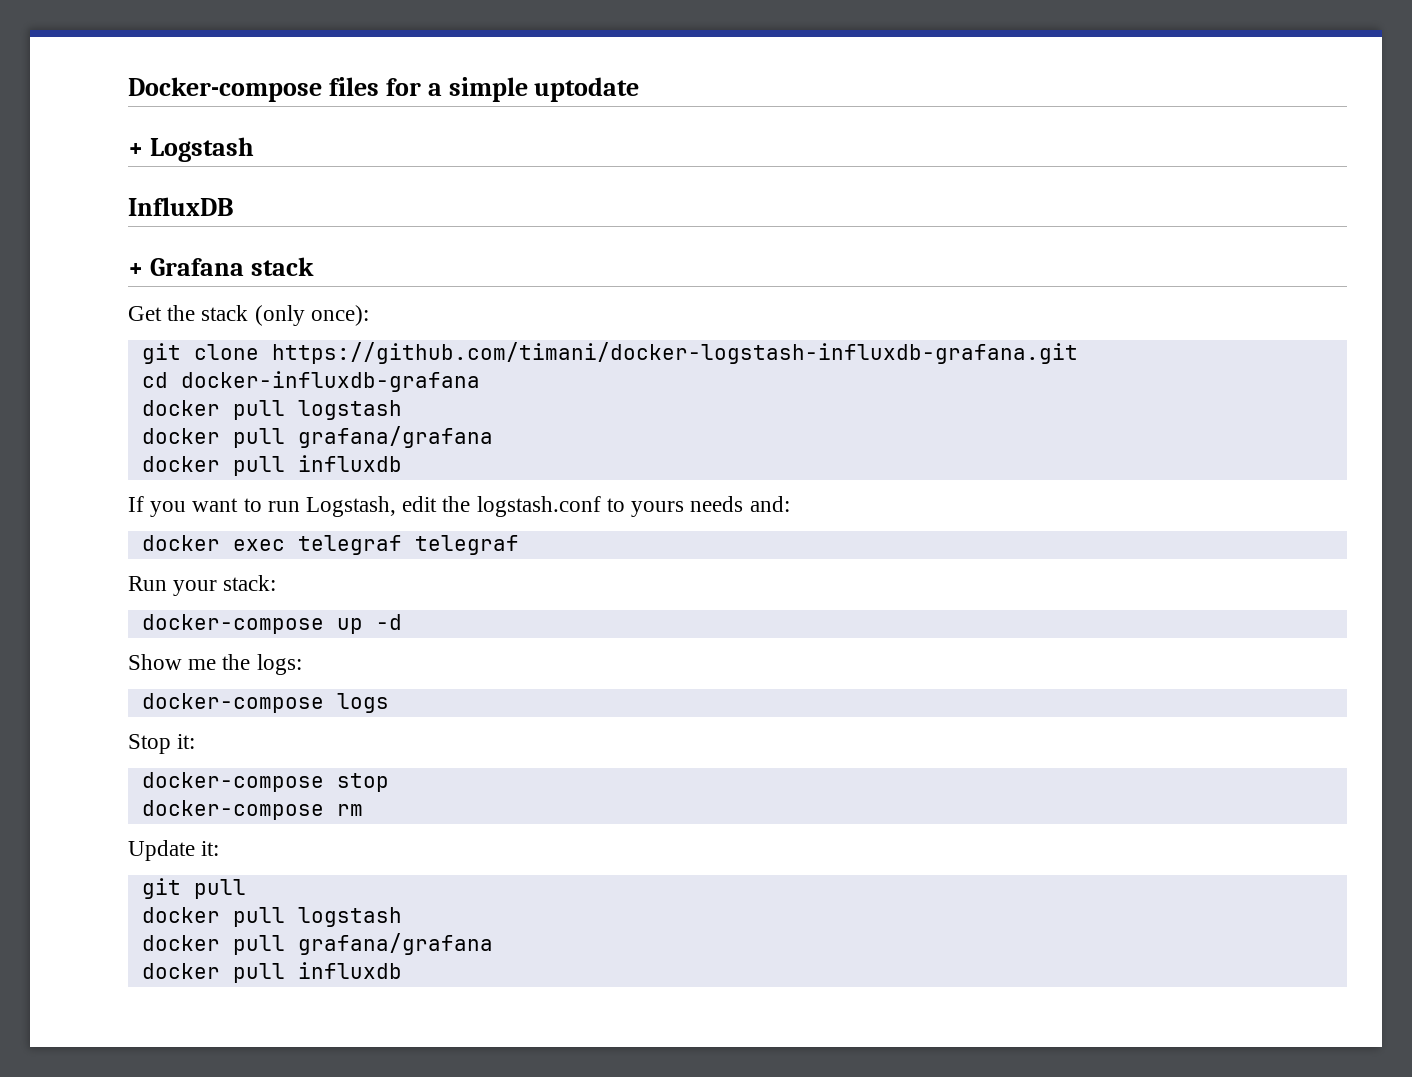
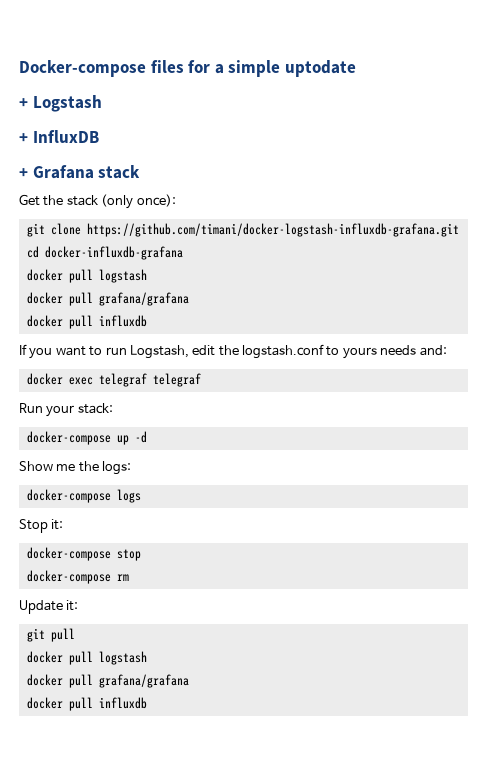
(254, 149) none -> [19,133,28,143] +

